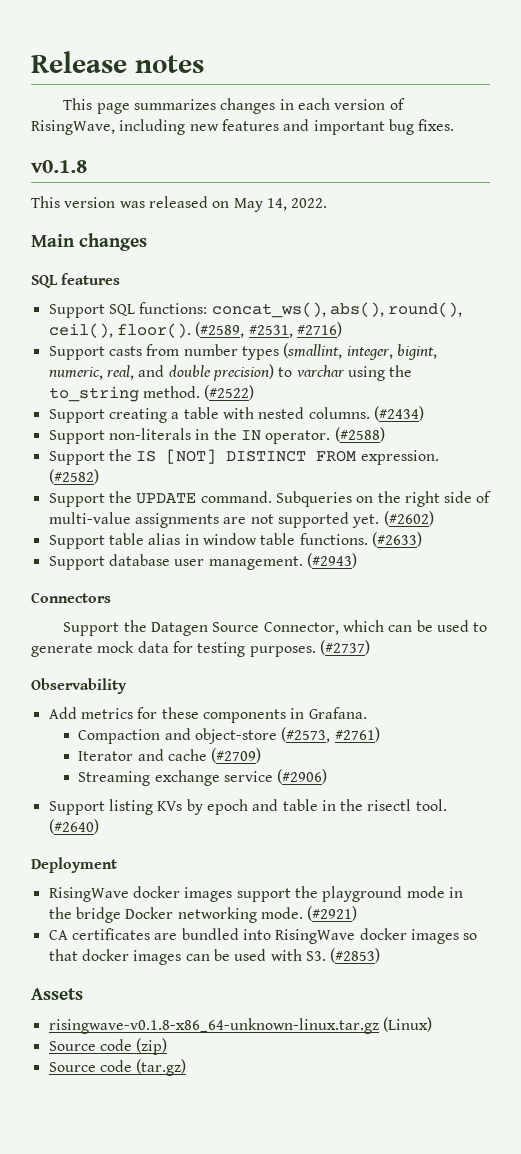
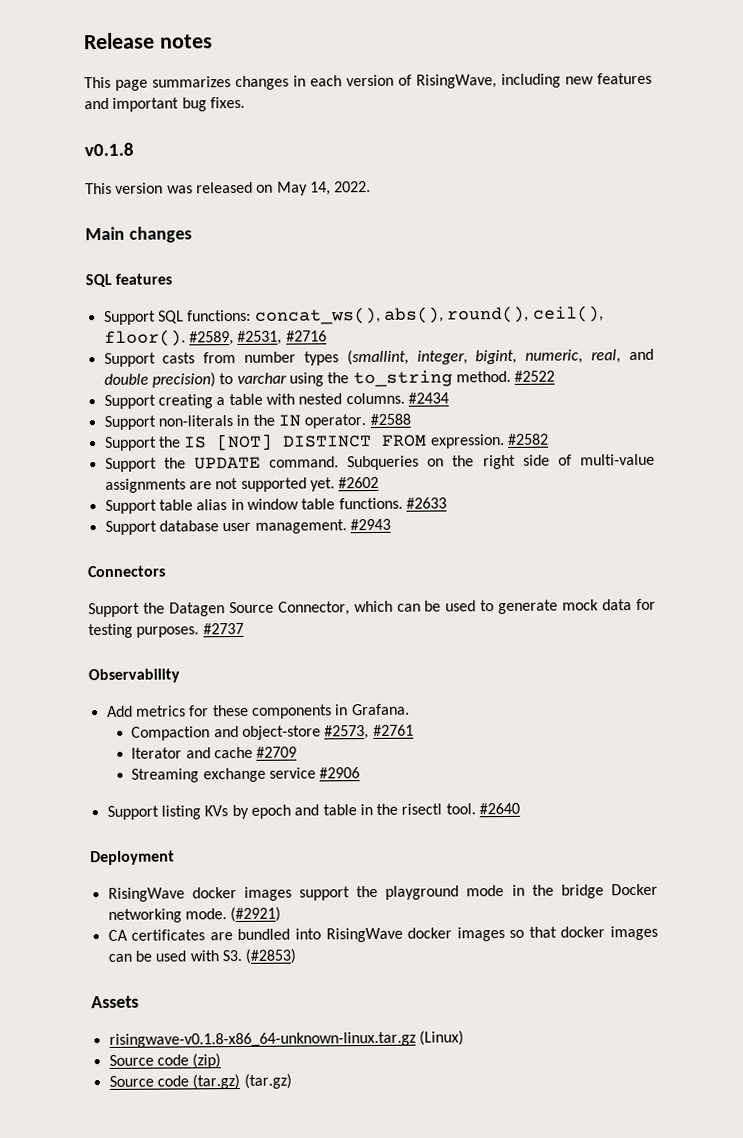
[195,322,342,338] (#2589, #2531, #2716) -> [188,330,327,346] #2589, #2531, #2716
[204,385,255,400] (#2522) -> [514,370,556,382] #2522
[373,406,424,421] (#2434) -> [407,392,449,404] #2434
[334,427,385,442] (#2588) -> [369,413,411,426] #2588
[48,469,99,484] (#2582) -> [506,433,549,445] #2582
[383,511,434,526] (#2602) -> [338,476,380,489] #2602
[371,532,422,547] (#2633) -> [405,497,447,509] #2633
[306,553,357,568] (#2943) -> [349,518,391,531] #2943
[319,640,370,655] (#2737) -> [202,622,244,635] #2737
[281,727,380,743] (#2573, #2761) -> [324,724,414,740] #2573, #2761
[211,748,262,763] (#2709) -> [256,746,298,758] #2709
[277,769,328,784] (#2906) -> [319,767,361,779] #2906
[48,819,99,834] (#2640) -> [479,802,521,815] #2640
(187, 1067) none -> [243,1073,292,1089] (tar.gz)

